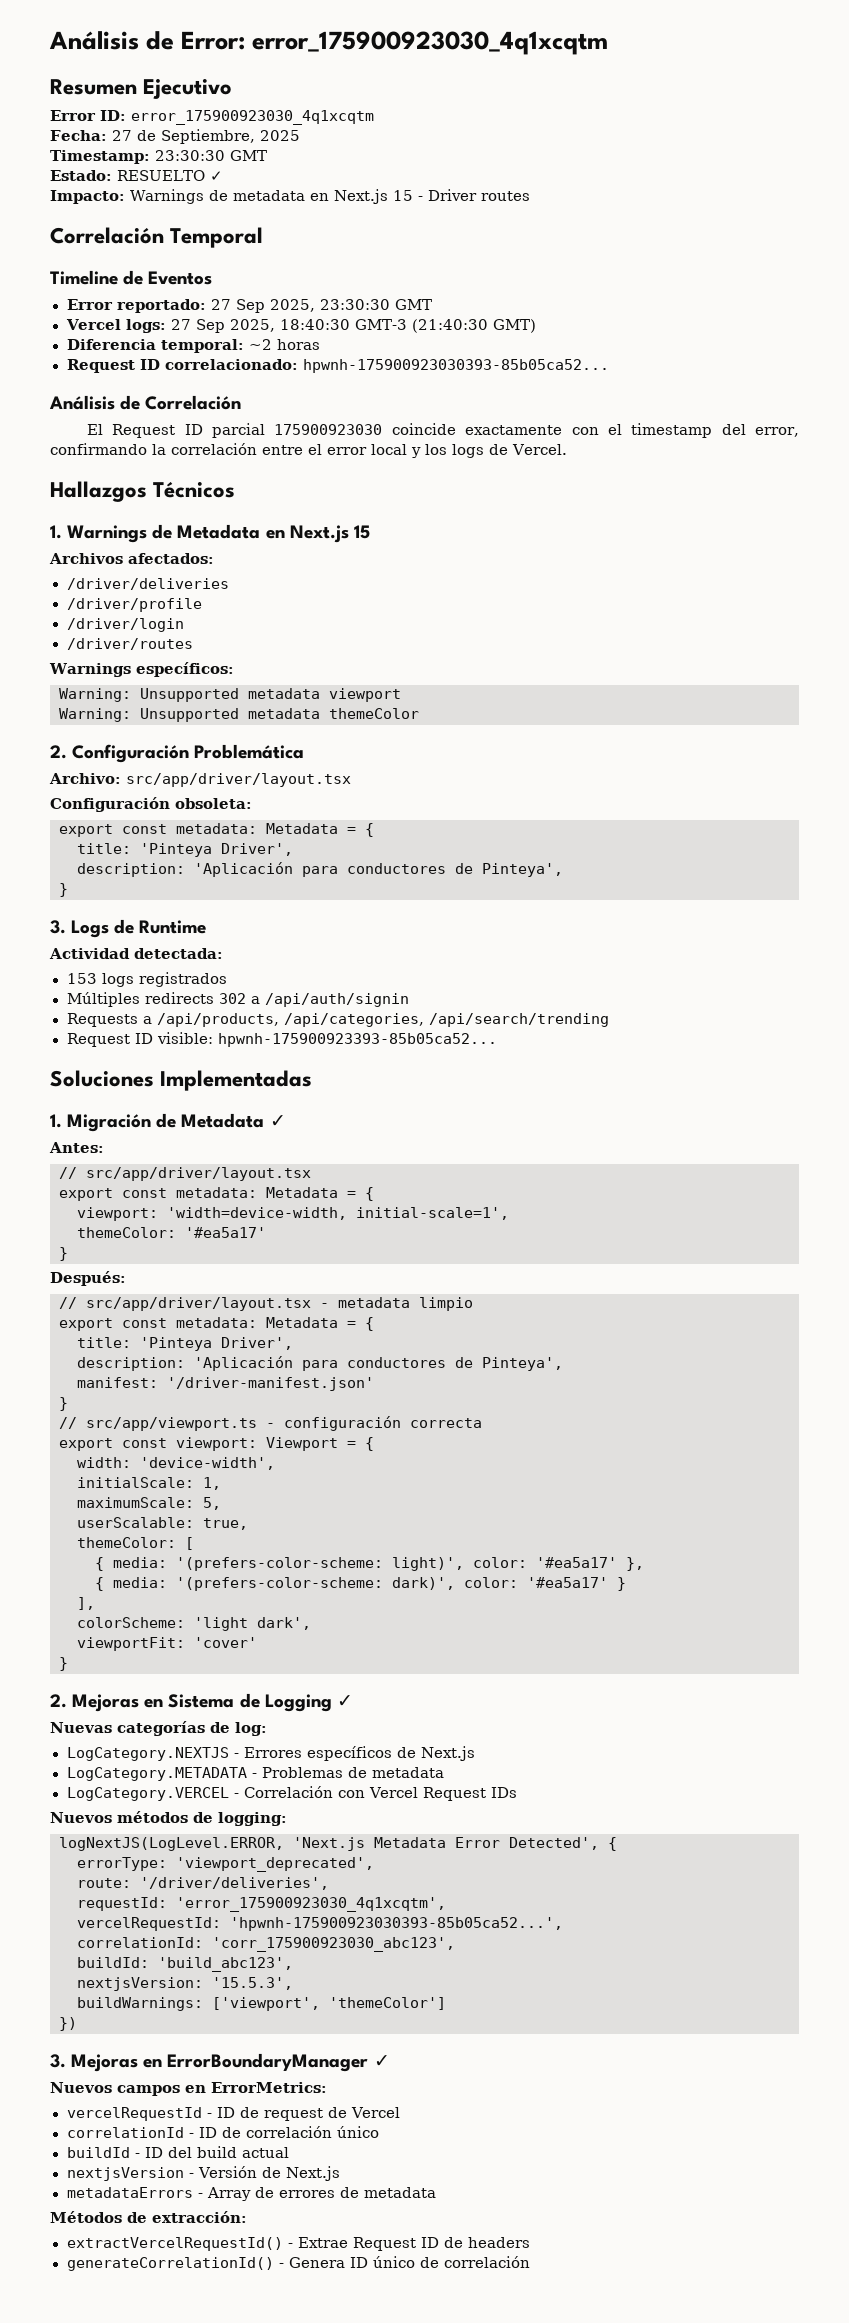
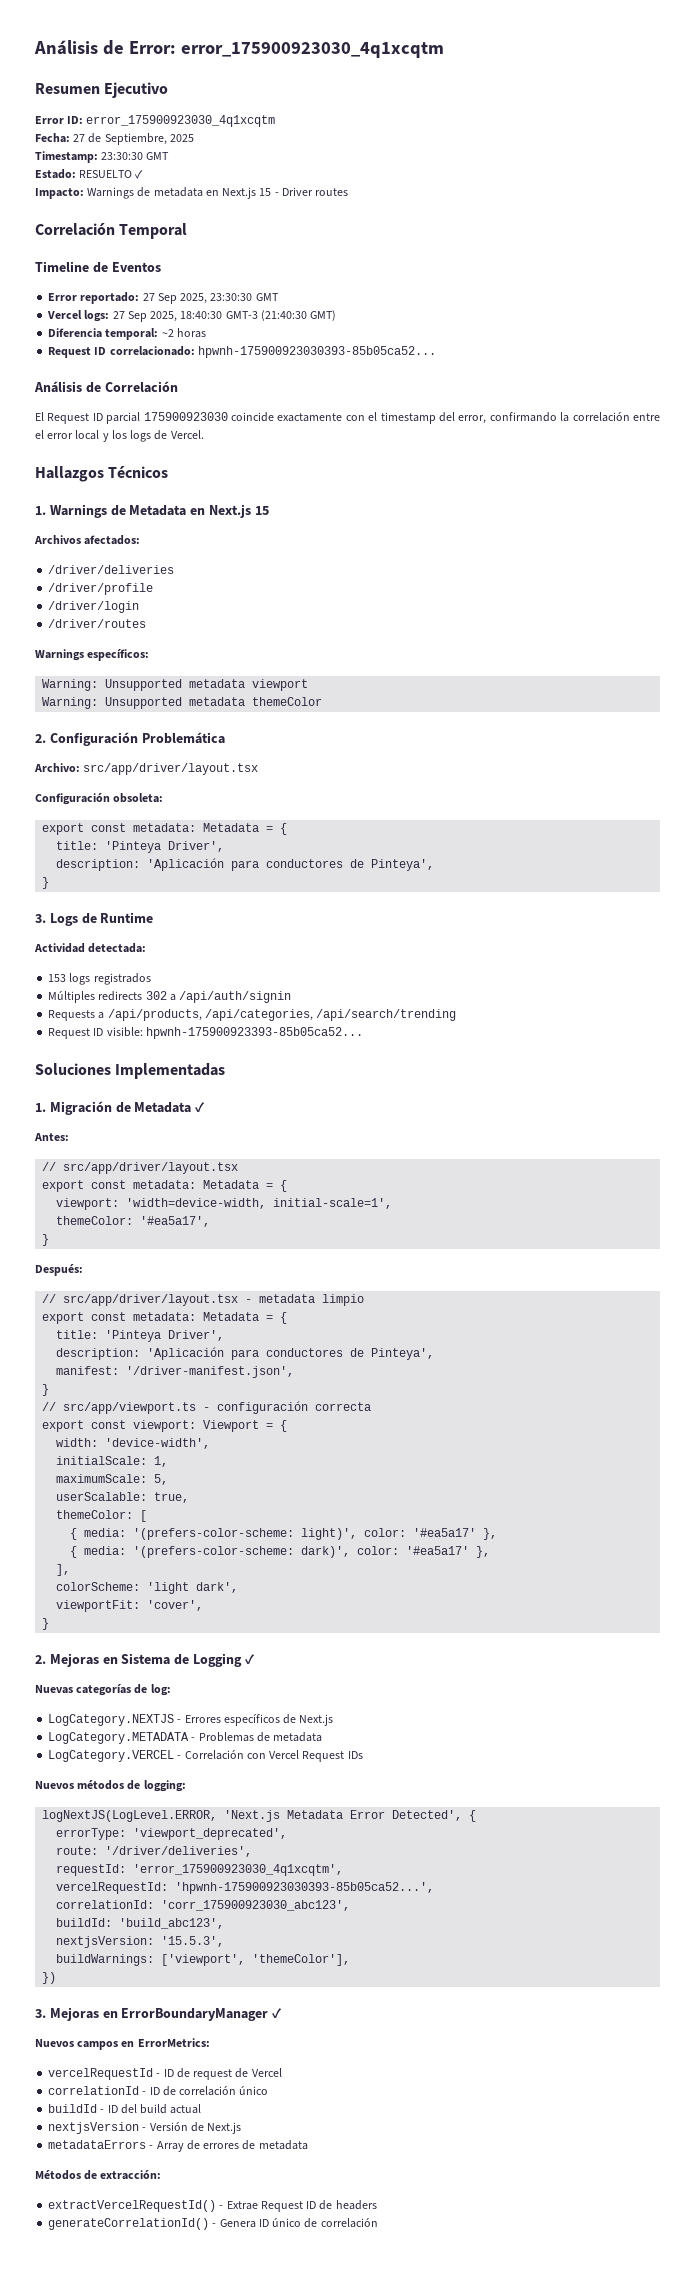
[185,1227,266,1238] '#ea5a17' -> [140,1216,211,1227] '#ea5a17',
[167,1377,374,1391] '/driver-manifest.json' -> [126,1366,295,1378] '/driver-manifest.json',
[617,1577,626,1591] } -> [476,1546,491,1558] },
[194,1637,257,1648] 'cover' -> [147,1600,204,1611] 'cover',
[329,1997,446,2010] 'themeColor'] -> [252,1954,351,1966] 'themeColor'],

